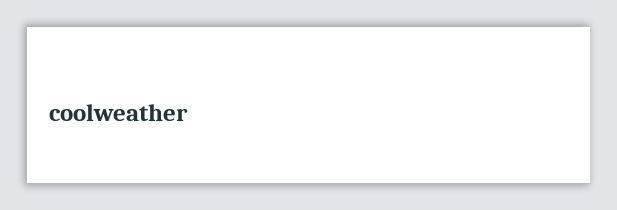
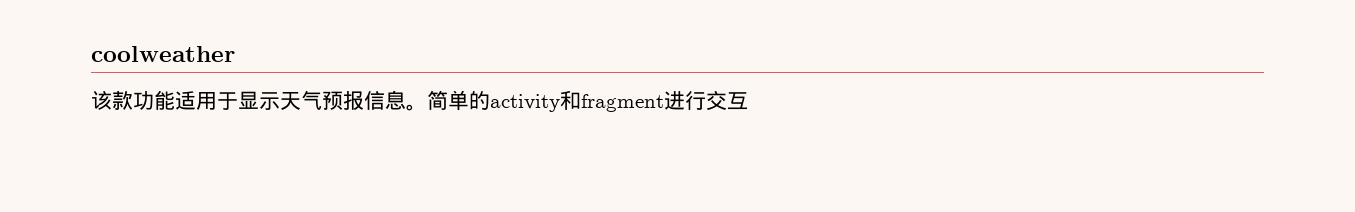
(188, 112) none -> [91,90,748,112] // 该款功能适用于显示天气预报信息。简单的activity和fragment进行交互

